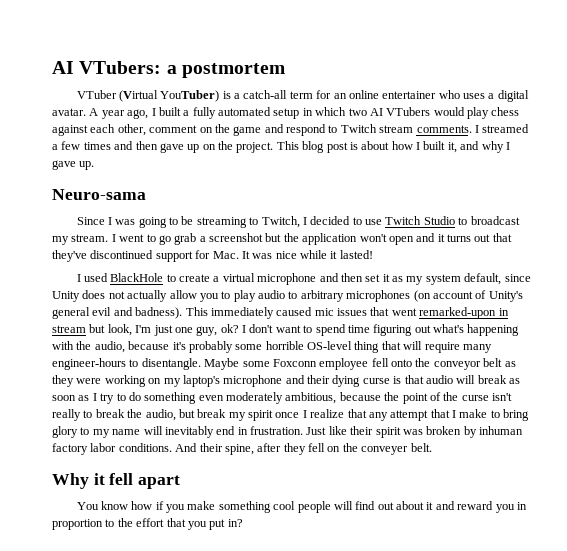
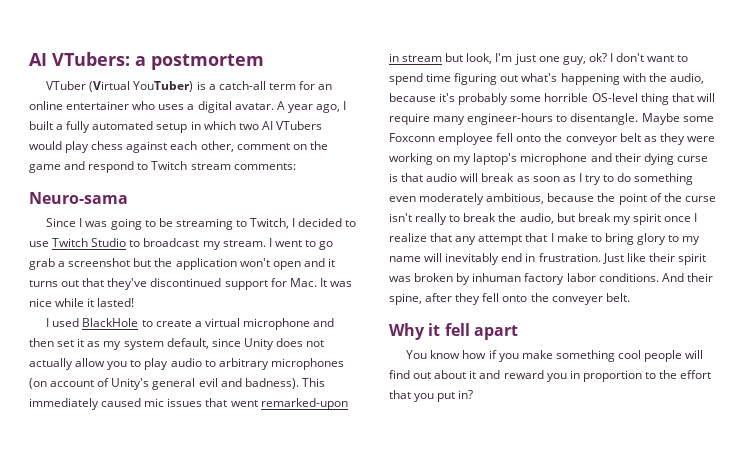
[416,124,530,133] [52,141,510,153] [52,160,95,170] comments. I streamed a few times and then gave up on the project. This blog post is about how I built it, and why I gave up. -> [233,163,296,170] comments:
[327,446,341,452] on -> [502,295,528,302] onto

